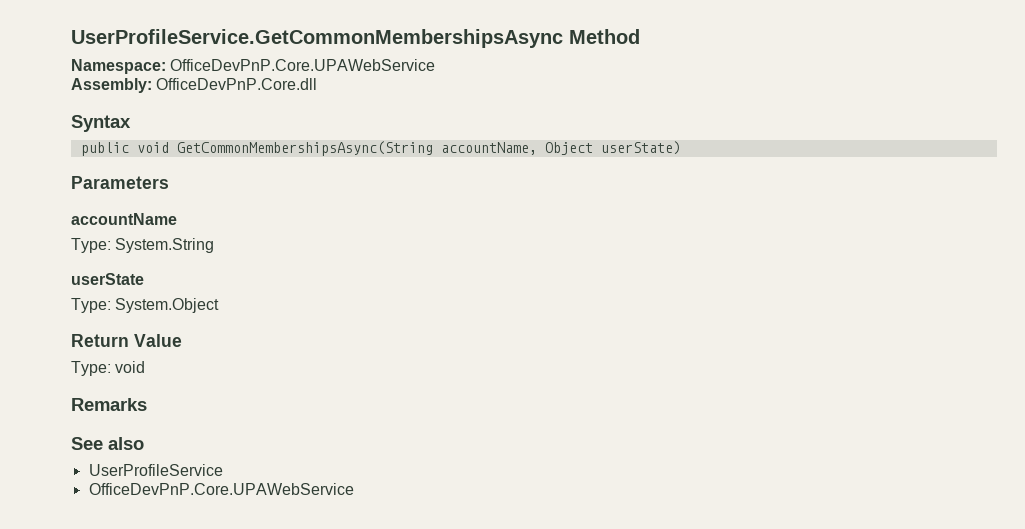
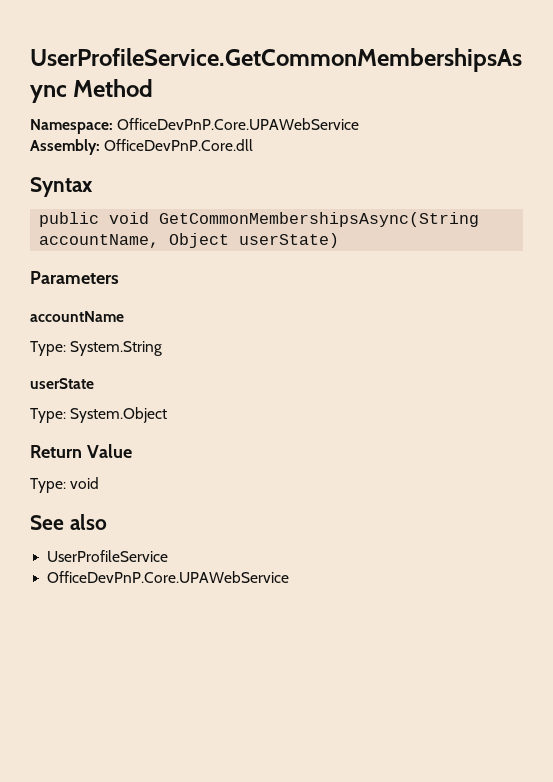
[71,398,147,411] // Remarks -> (100, 483) none

